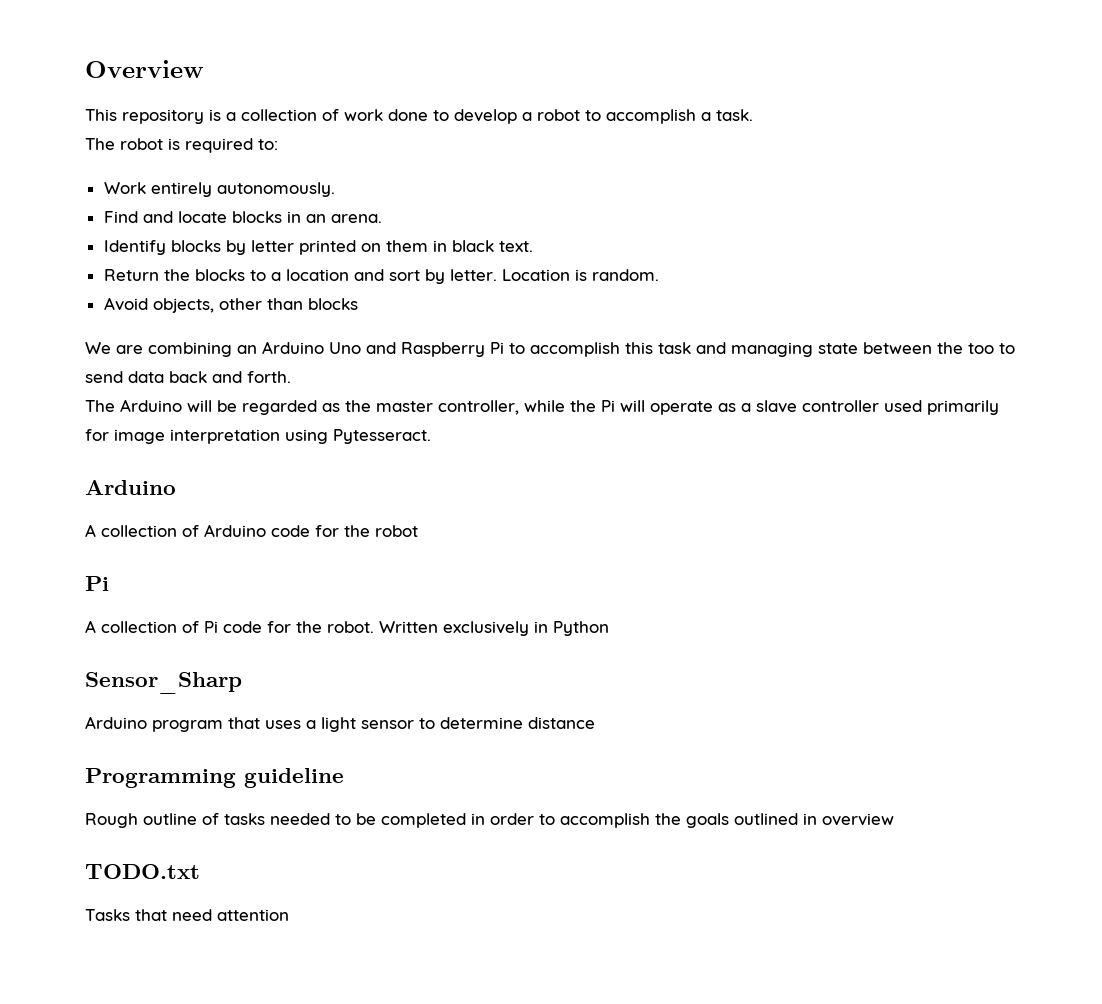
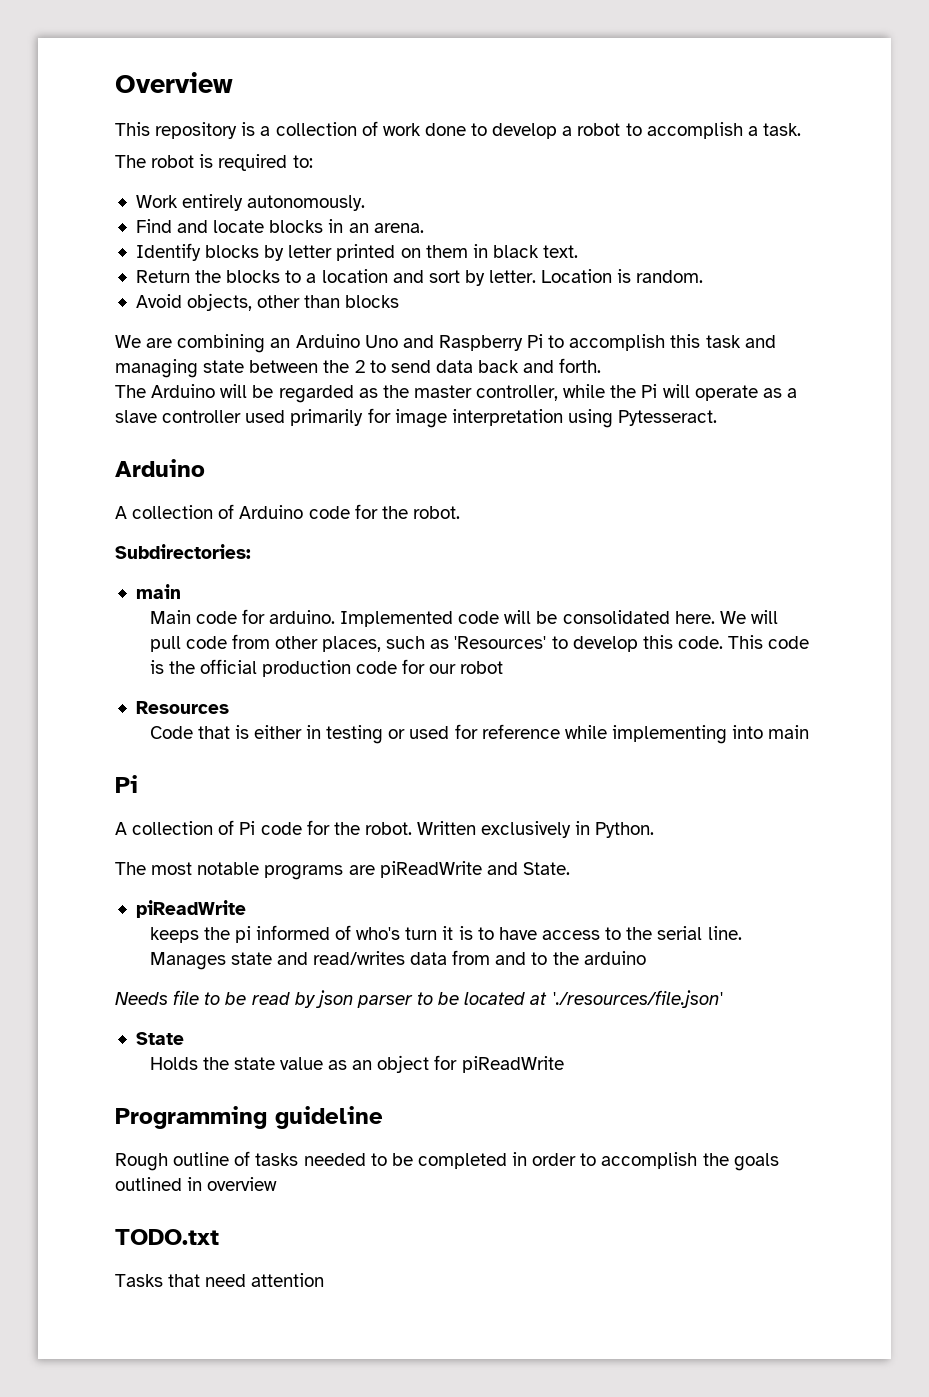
[968,343,994,354] too -> [354,360,365,373] 2
[375,525,418,537] robot -> [412,506,460,519] [115,544,251,559] [135,584,181,599] [149,609,778,627] [149,634,810,652] [149,659,504,677] [135,701,229,714] [149,724,810,744] robot. // Subdirectories: // main // Main code for arduino. Implemented code will be consolidated here. We will pull code from other places, such as 'Resources' to develop this code. This code is the official production code for our robot // Resources // Code that is either in testing or used for reference while implementing into main
[553,621,609,636] [85,672,242,694] [85,716,595,732] Python // Sensor_Sharp // Arduino program that uses a light sensor to determine distance -> [595,822,655,838] [115,861,570,880] [135,900,246,918] [149,925,742,943] [149,950,646,970] [115,990,723,1008] [135,1032,184,1045] [149,1055,564,1073] Python. // The most notable programs are piReadWrite and State. // piReadWrite // keeps the pi informed of who's turn it is to have access to the serial line. Manages state and read/writes data from and to the arduino // Needs file to be read by json parser to be located at './resources/file.json' // State // Holds the state value as an object for piReadWrite

